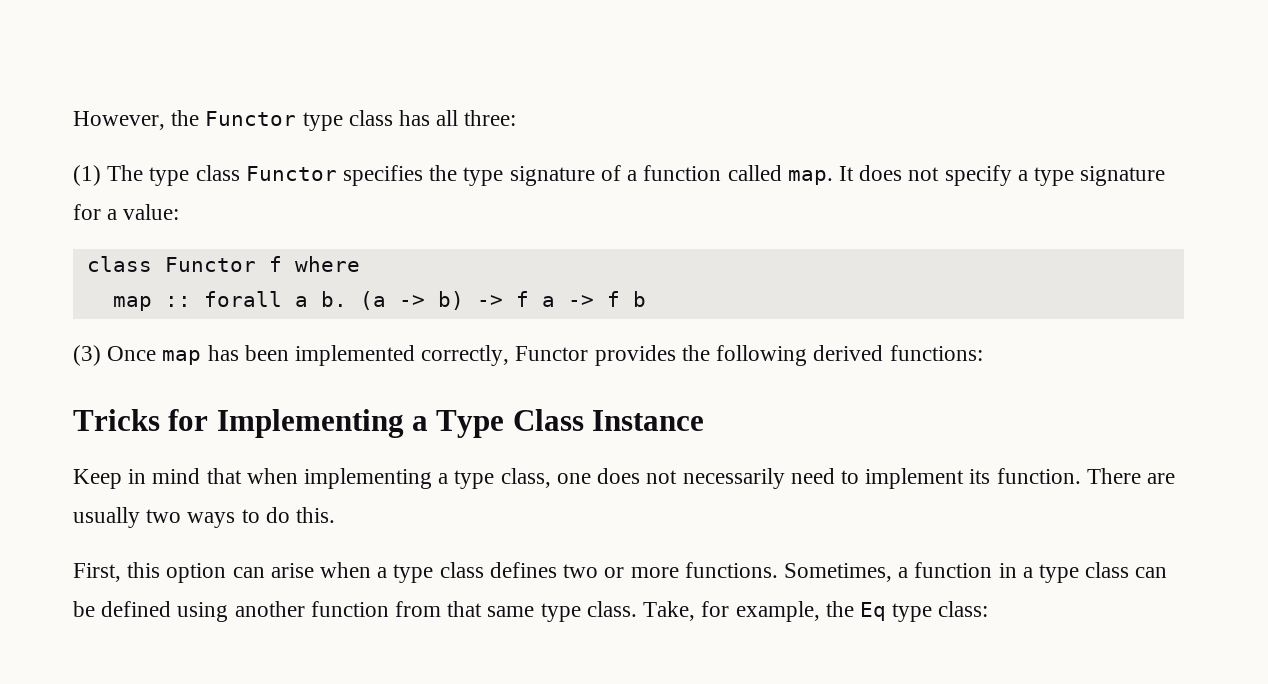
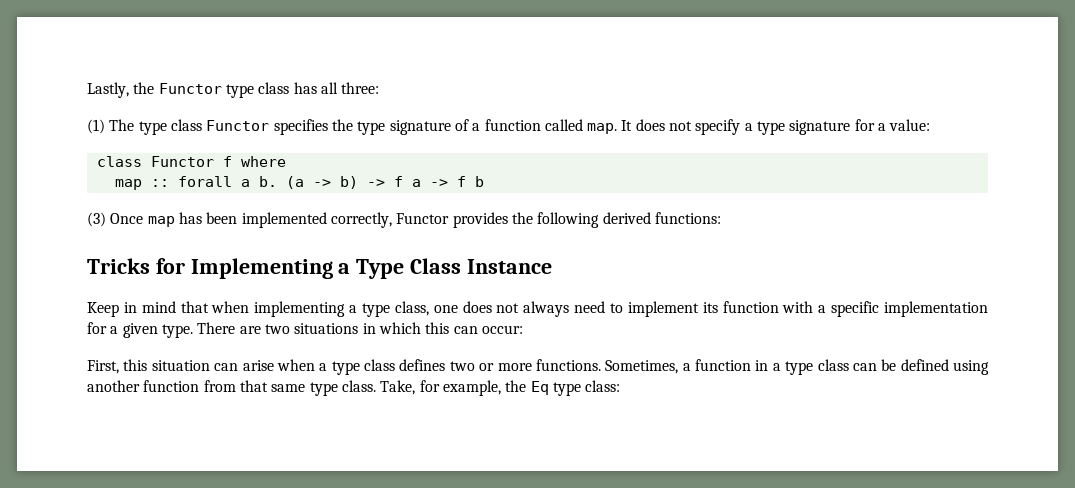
[73,111,165,130] However, -> [87,82,129,98] Lastly,
[682,468,785,489] necessarily -> [523,301,570,317] always
[996,468,1175,484] [73,507,336,528] function. There are usually two ways to do this. -> [722,301,989,317] [87,322,523,338] function with a specific implementation for a given type. There are two situations in which this can occur:
[166,563,227,583] option -> [151,360,210,371] situation

